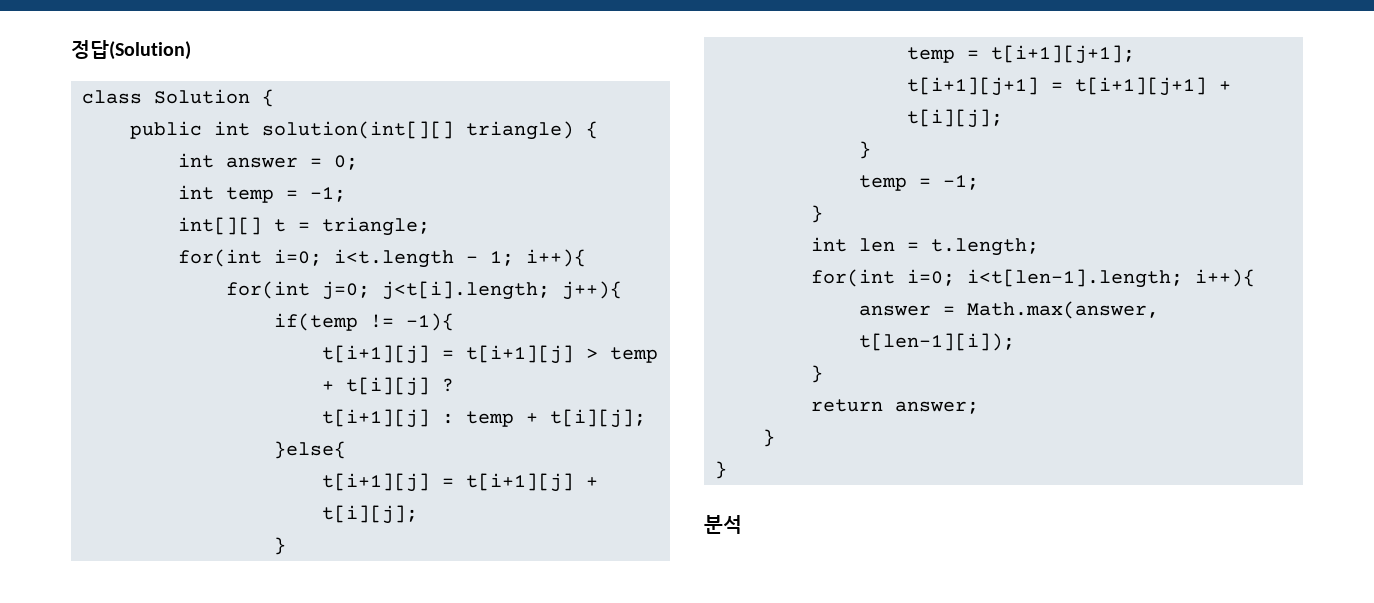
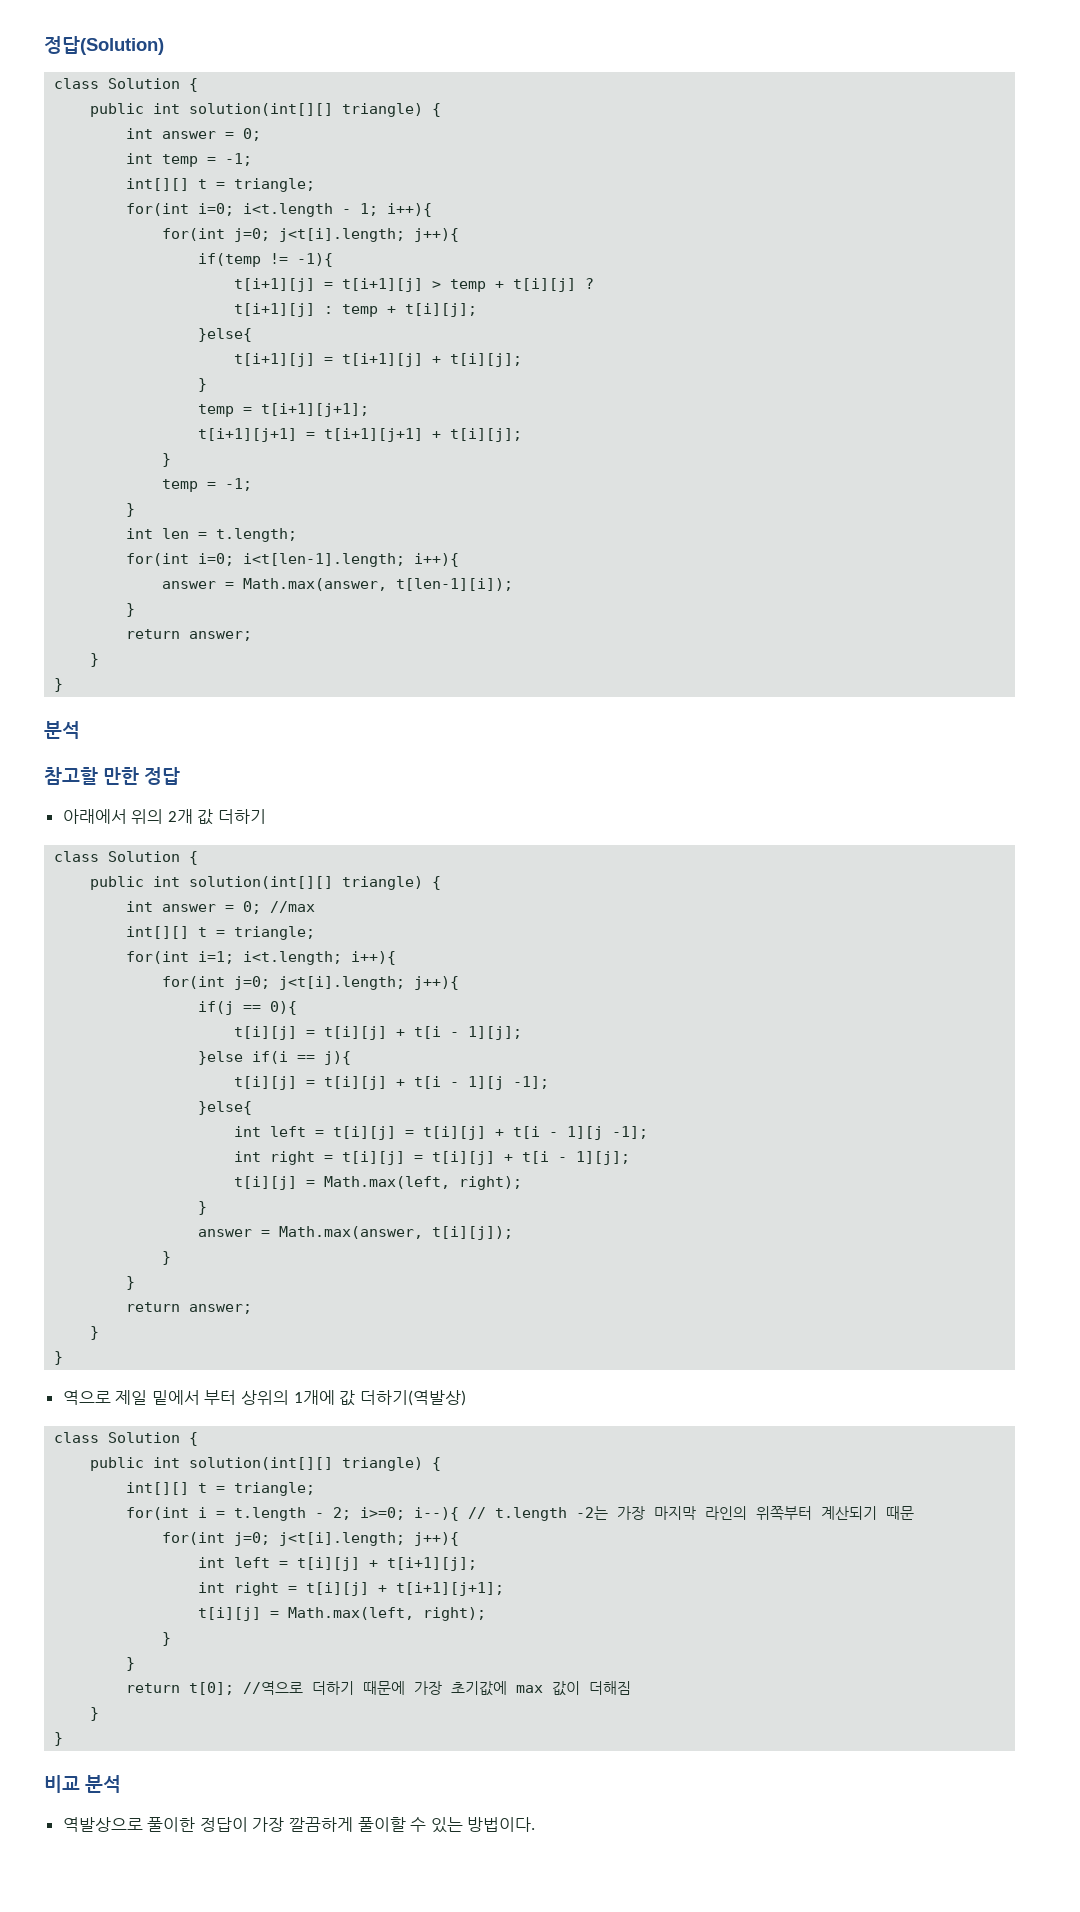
(742, 524) none -> [44,767,180,785] [62,809,267,825] [54,851,199,865] [90,876,442,890] [126,901,316,914] [126,926,316,940] [126,951,397,965] [162,976,460,990] [198,1001,298,1015] [234,1026,523,1040] [198,1051,352,1065] [234,1076,550,1090] [198,1101,253,1115] [234,1126,649,1140] [234,1151,631,1165] [234,1176,523,1190] [198,1201,208,1215] [198,1226,514,1240] [162,1251,172,1265] [126,1276,136,1290] [126,1302,253,1314] [90,1326,100,1340] [54,1351,64,1365] [62,1390,466,1406] [54,1432,199,1446] [90,1457,442,1471] [126,1482,316,1496] [126,1506,915,1521] [162,1532,460,1546] [198,1557,478,1571] [198,1582,505,1596] [198,1607,487,1621] [162,1632,172,1646] [126,1657,136,1671] [126,1681,632,1696] [90,1707,100,1721] [54,1732,64,1746] [44,1775,121,1793] [62,1817,536,1833] // 참고할 만한 정답 // 아래에서 위의 2개 값 더하기 // class Solution { // public int solution(int[][] triangle) { // int answer = 0; //max // int[][] t = triangle; // for(int i=1; i<t.length; i++){ // for(int j=0; j<t[i].length; j++){ // if(j == 0){ // t[i][j] = t[i][j] + t[i - 1][j]; // }else if(i == j){ // t[i][j] = t[i][j] + t[i - 1][j -1]; // }else{ // int left = t[i][j] = t[i][j] + t[i - 1][j -1]; // int right = t[i][j] = t[i][j] + t[i - 1][j]; // t[i][j] = Math.max(left, right); // } // answer = Math.max(answer, t[i][j]); // } // } // return answer; // } // } // 역으로 제일 밑에서 부터 상위의 1개에 값 더하기(역발상) // class Solution { // public int solution(int[][] triangle) { // int[][] t = triangle; // for(int i = t.length - 2; i>=0; i--){ // t.length -2는 가장 마지막 라인의 위쪽부터 계산되기 때문 // for(int j=0; j<t[i].length; j++){ // int left = t[i][j] + t[i+1][j]; // int right = t[i][j] + t[i+1][j+1]; // t[i][j] = Math.max(left, right); // } // } // return t[0]; //역으로 더하기 때문에 가장 초기값에 max 값이 더해짐 // } // } // 비교 분석 // 역발상으로 풀이한 정답이 가장 깔끔하게 풀이할 수 있는 방법이다.

